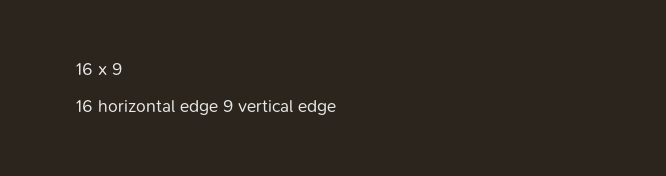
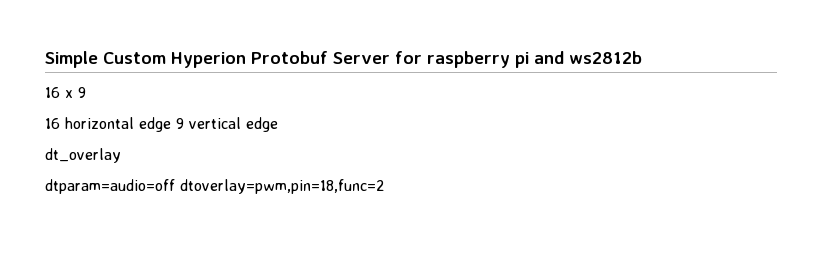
(76, 69) none -> [45,51,642,68] Simple Custom Hyperion Protobuf Server for raspberry pi and ws2812b //
(336, 107) none -> [45,148,121,163] [45,179,384,194] // dt_overlay // dtparam=audio=off dtoverlay=pwm,pin=18,func=2

